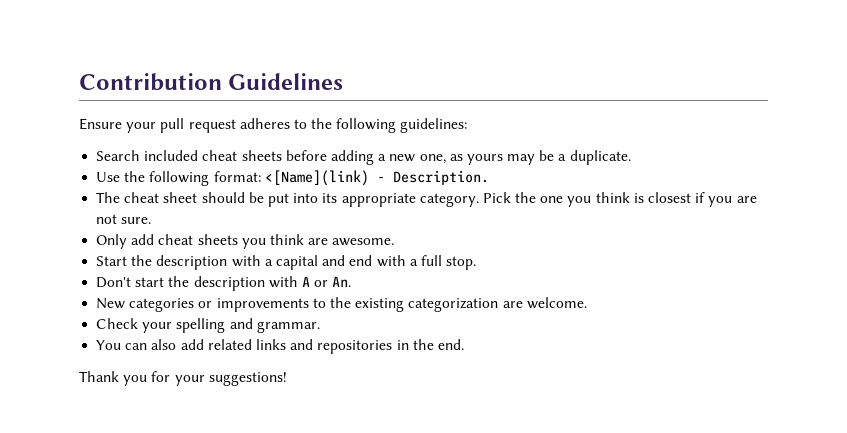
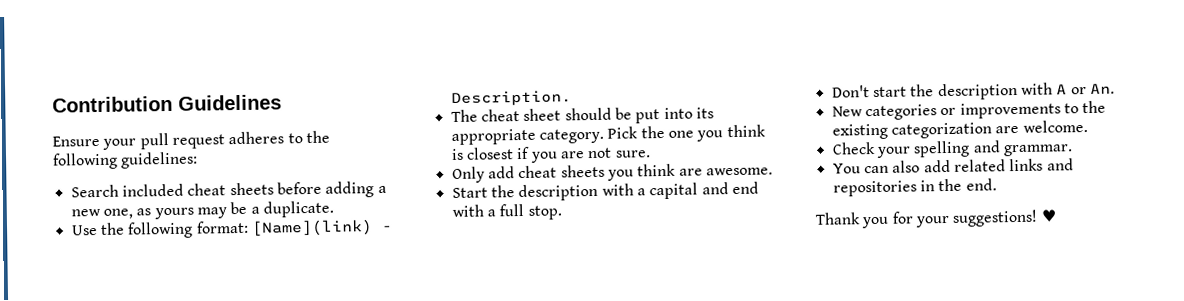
[264,170,369,186] <[Name](link) -> [250,219,373,237] [Name](link)
(287, 379) none -> [1040,209,1057,222] ♥

